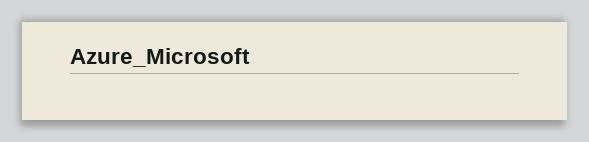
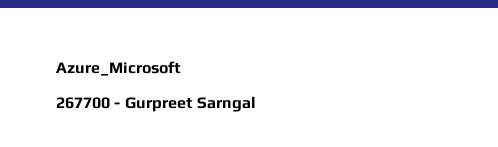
(250, 57) none -> [56,96,256,112] // 267700 - Gurpreet Sarngal

